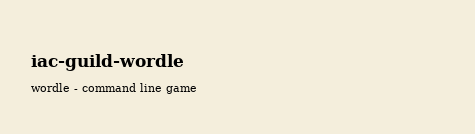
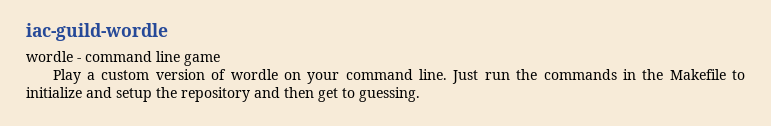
(197, 90) none -> [52,69,745,84] [26,87,420,102] // Play a custom version of wordle on your command line. Just run the commands in the Makefile to initialize and setup the repository and then get to guessing.

